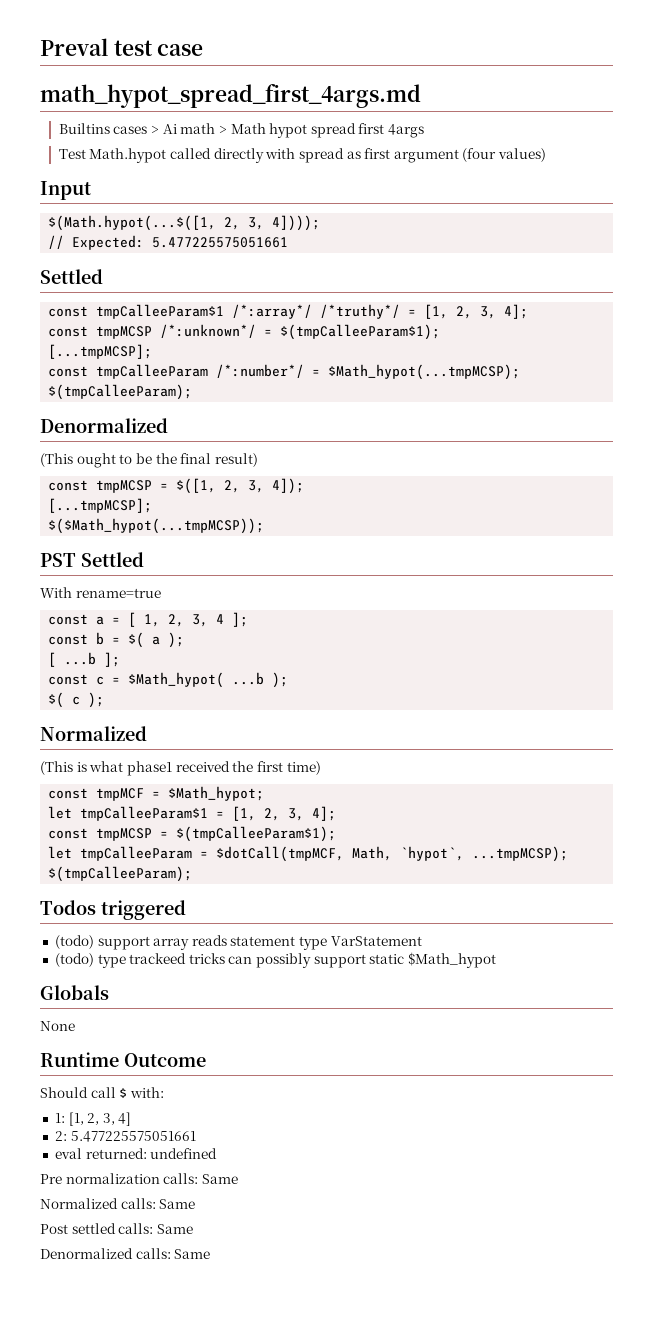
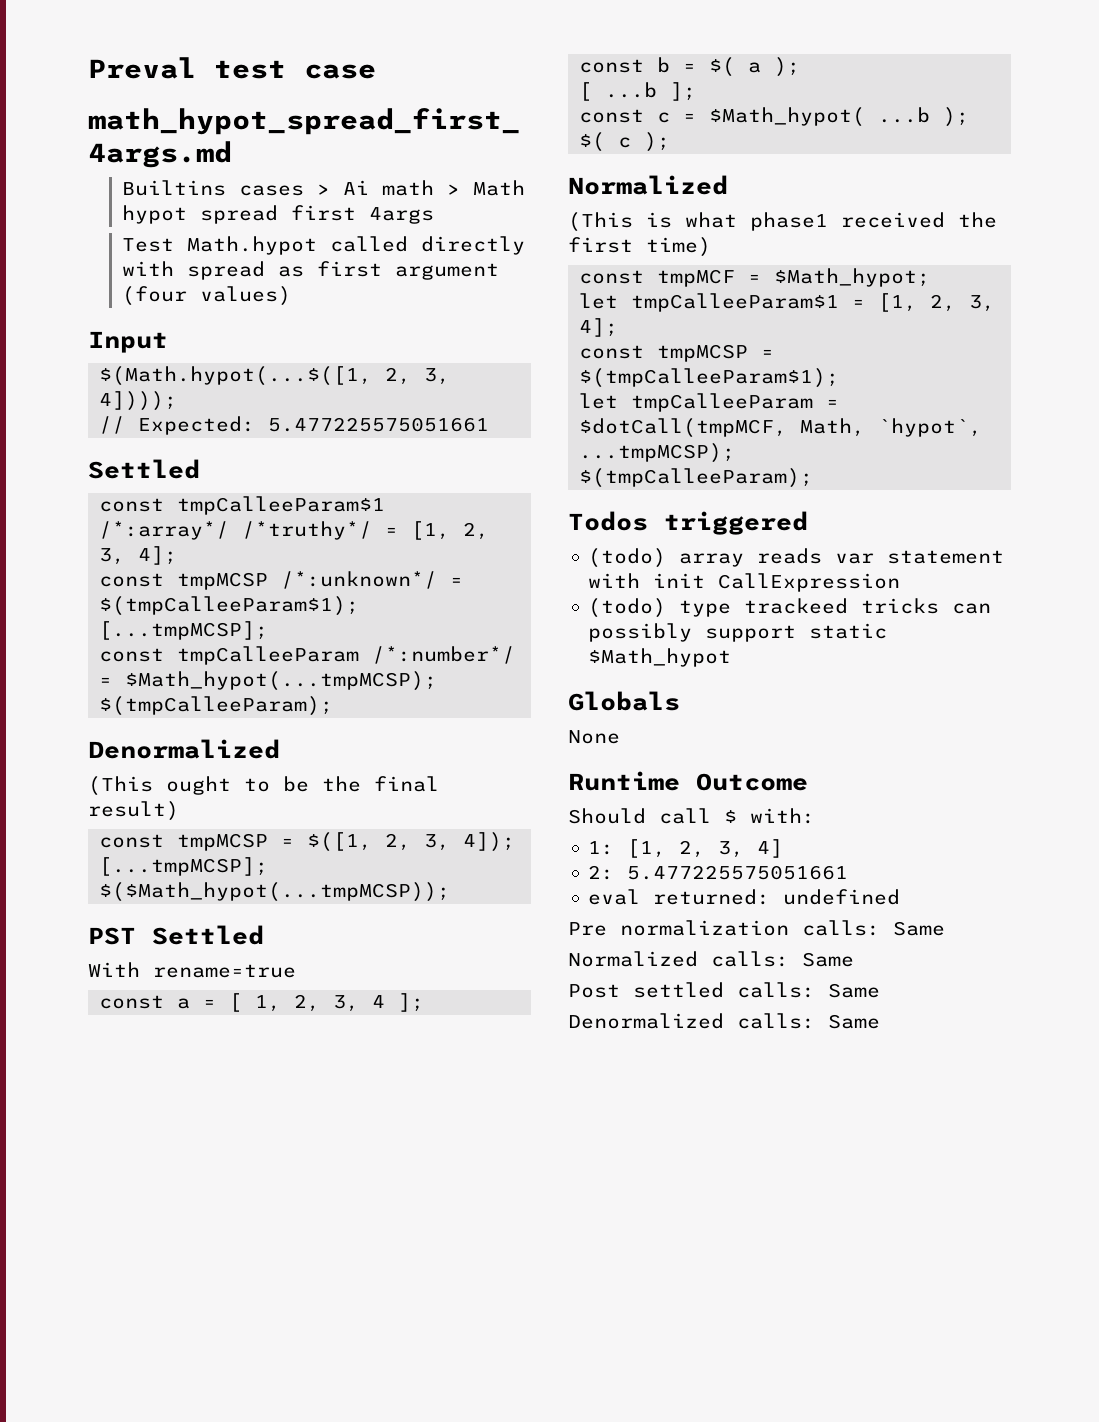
[97,936,150,950] support -> (667, 558) none
[230,936,422,950] statement type VarStatement -> [835,550,1005,564] [588,573,901,592] var statement with init CallExpression

